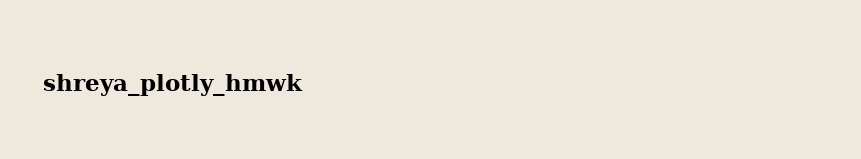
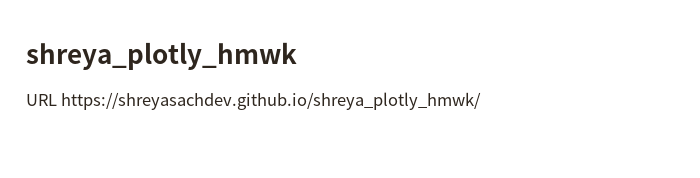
(303, 85) none -> [26,92,482,110] // URL https://shreyasachdev.github.io/shreya_plotly_hmwk/

